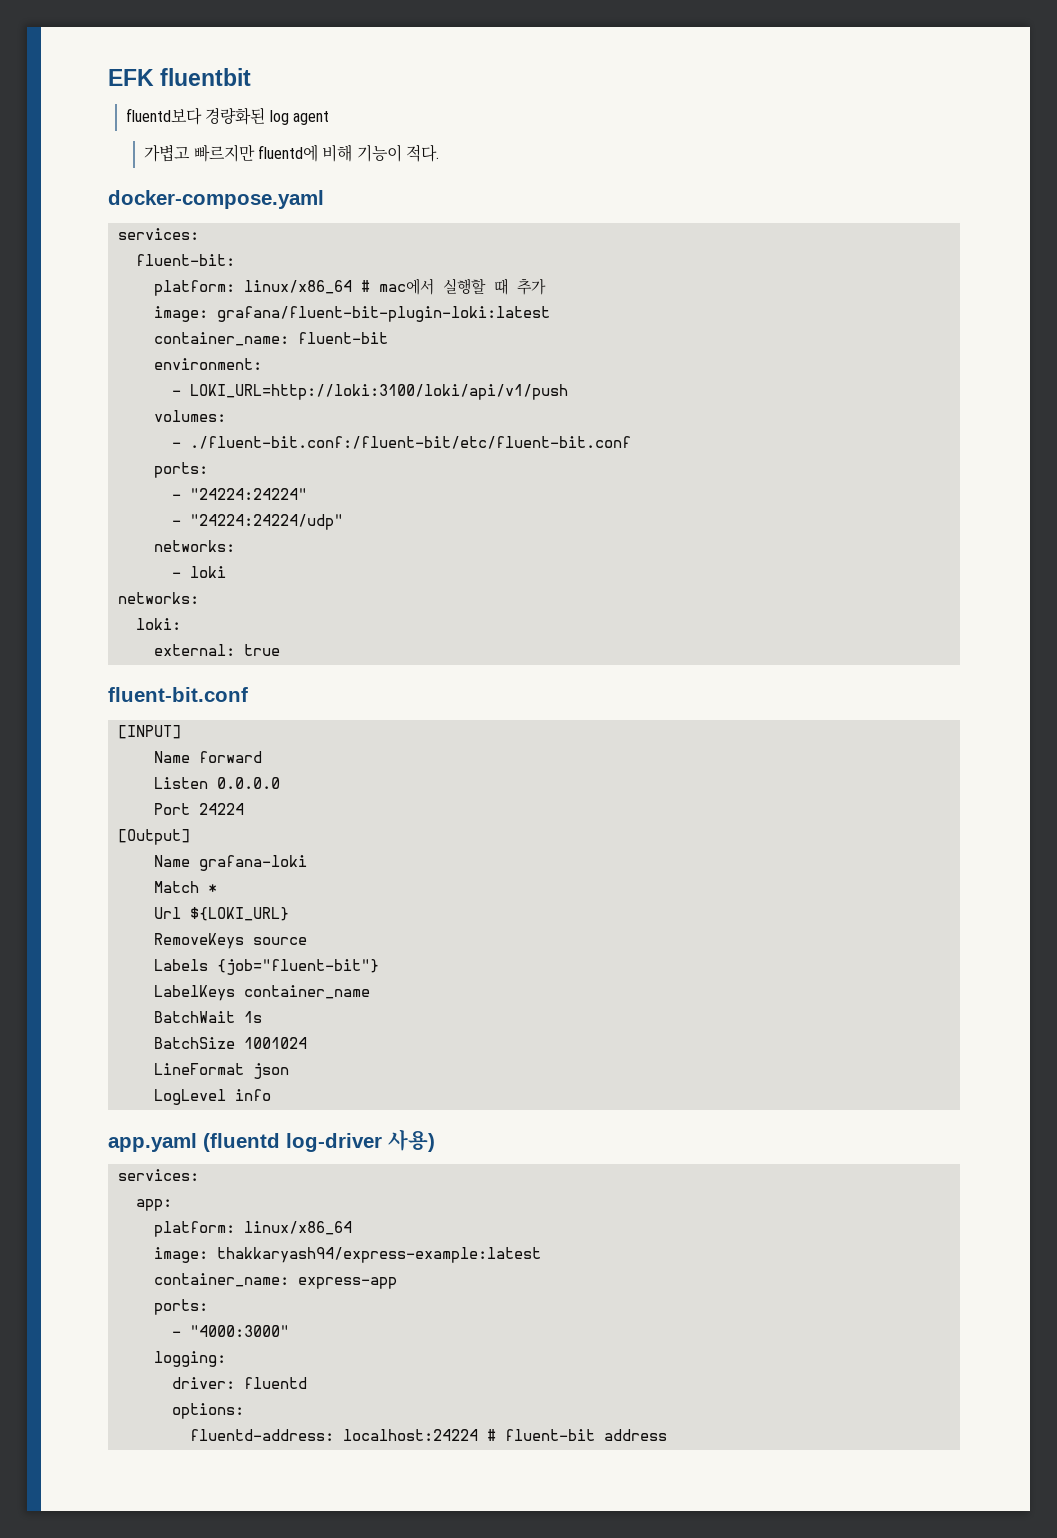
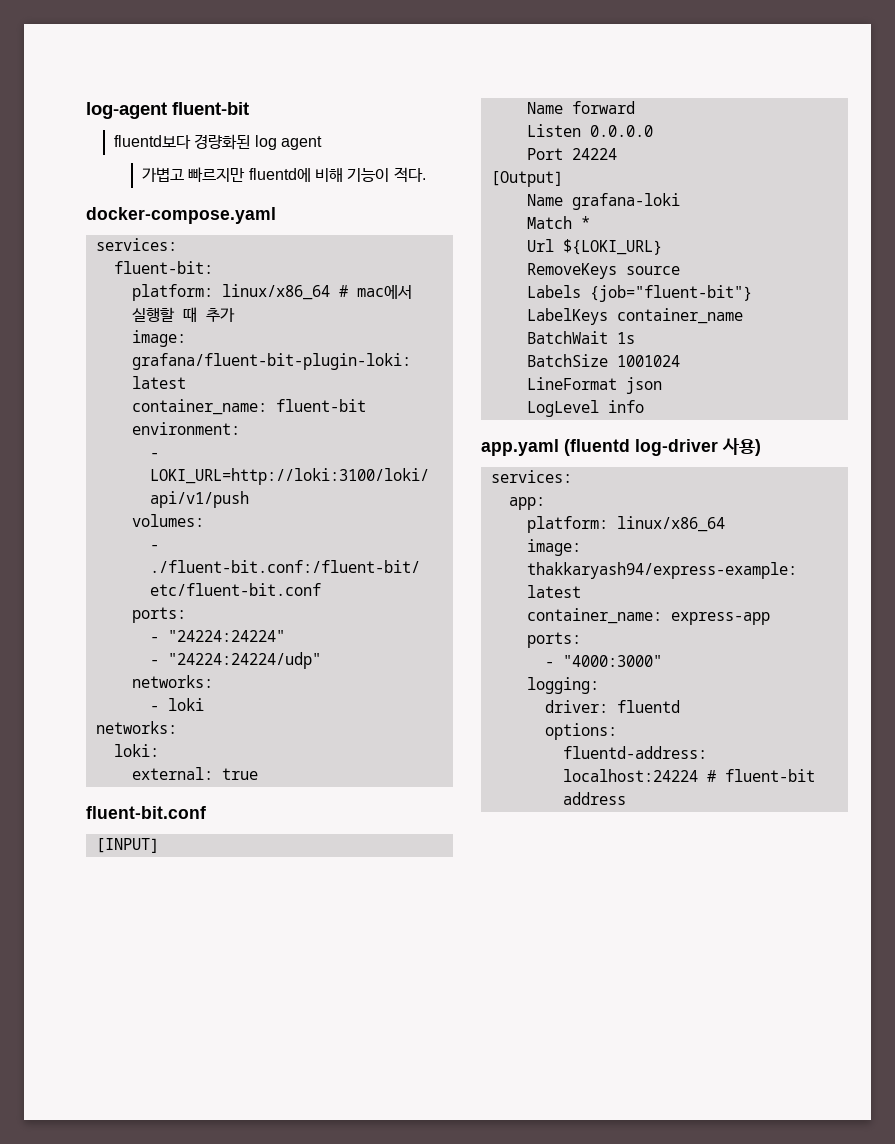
[108,68,252,86] EFK fluentbit -> [86,102,249,119] log-agent fluent-bit

